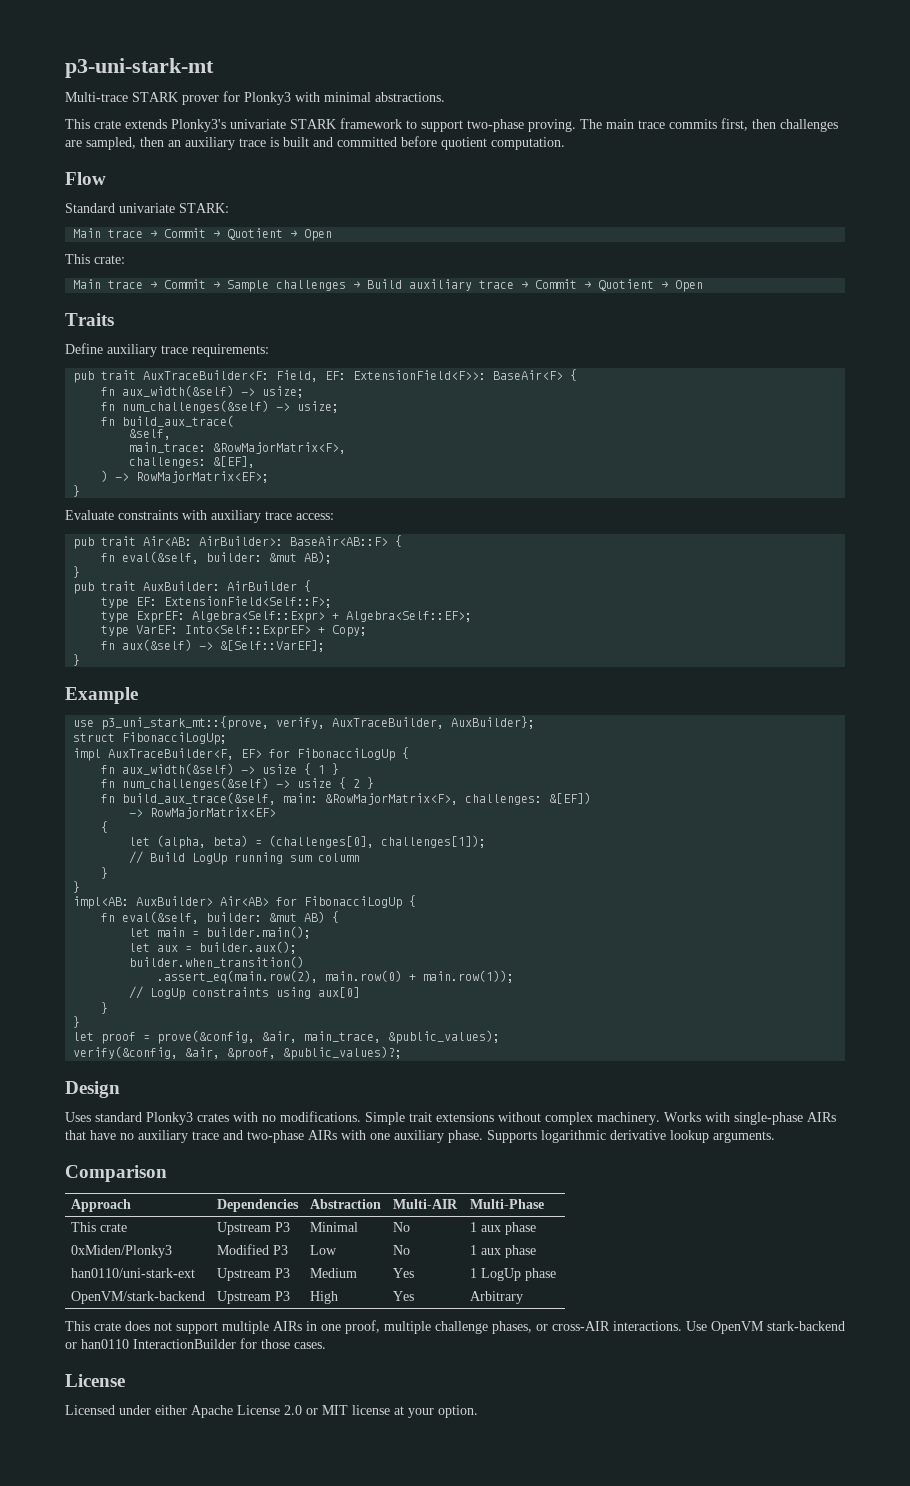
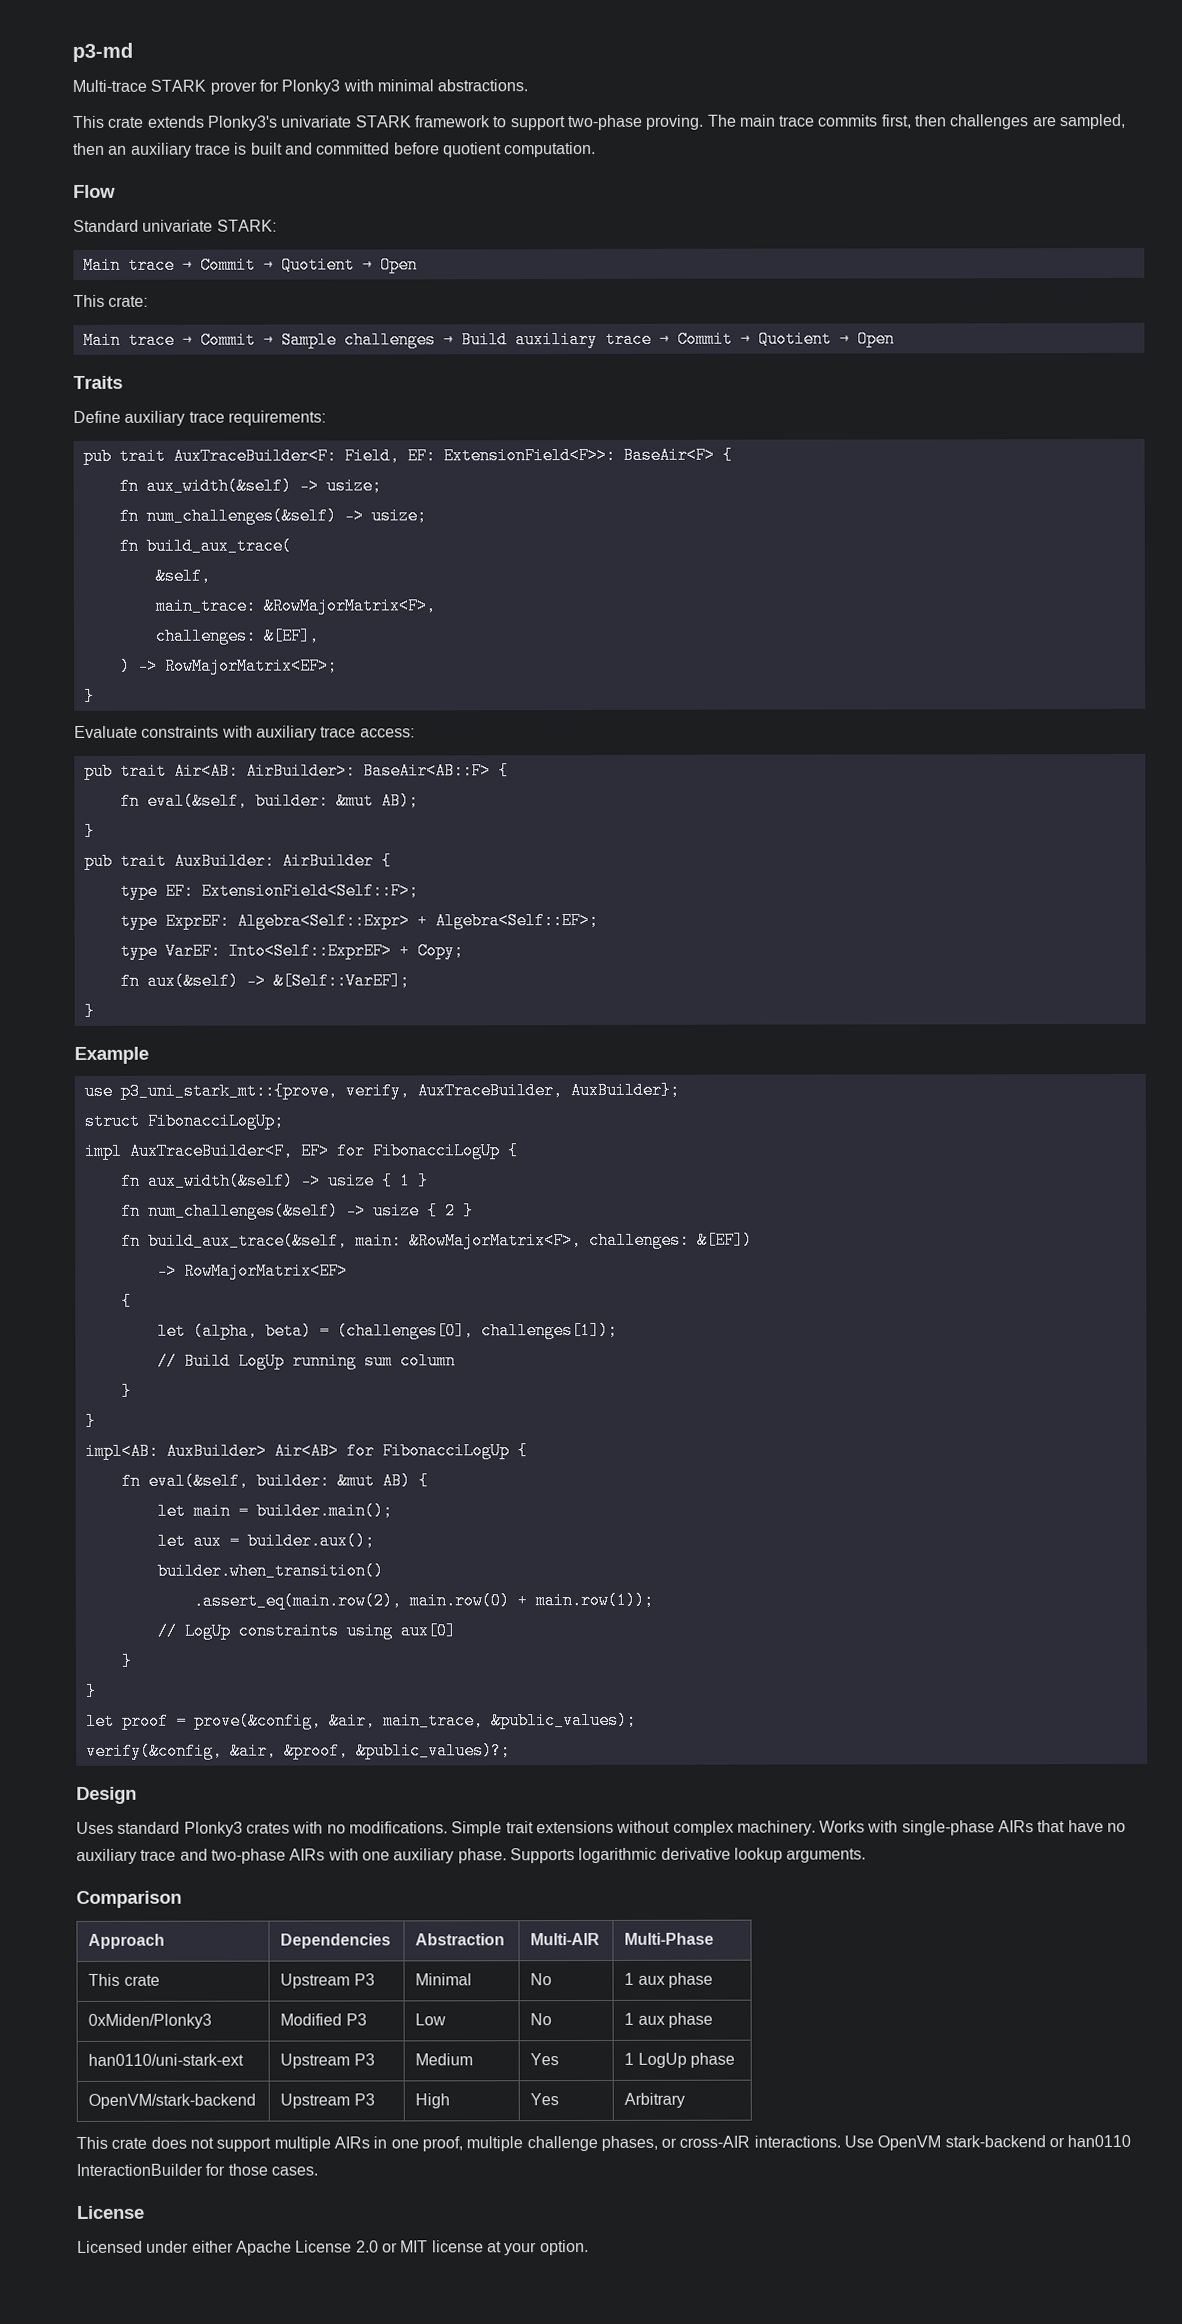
[65,58,214,78] p3-uni-stark-mt -> [72,42,133,62] p3-md

